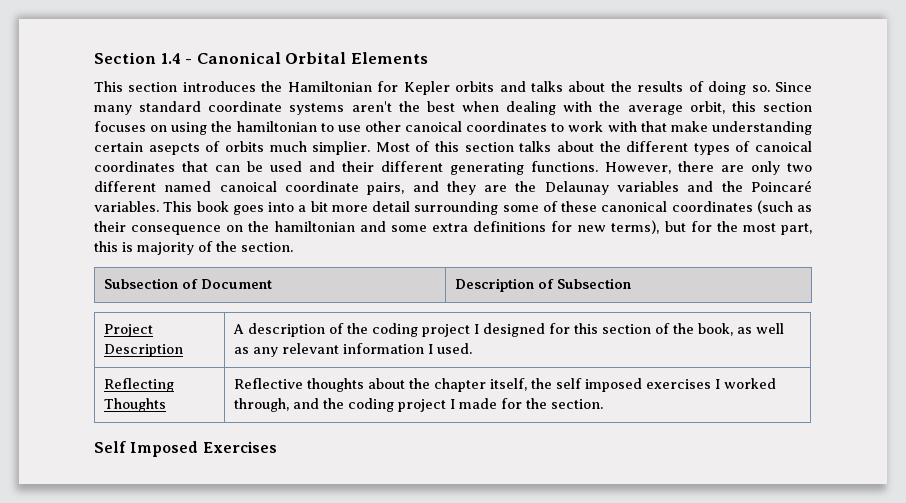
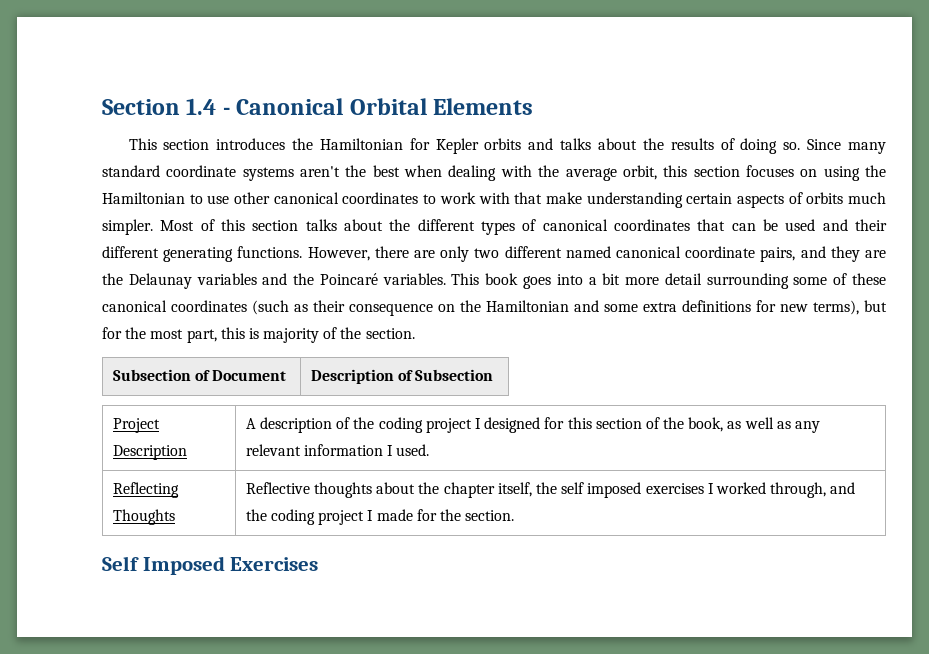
[236,121,317,132] hamiltonian -> [102,192,185,204] Hamiltonian
[405,121,463,132] canoical -> [273,192,339,204] canonical
[148,143,200,155] asepcts -> [736,194,784,208] aspects
[312,141,371,155] simplier. -> [102,219,153,235] simpler.
[755,141,812,152] canoical -> [542,219,608,231] canonical
[219,181,277,192] canoical -> [615,246,681,258] canonical
[274,221,355,232] hamiltonian -> [486,300,569,312] Hamiltonian

